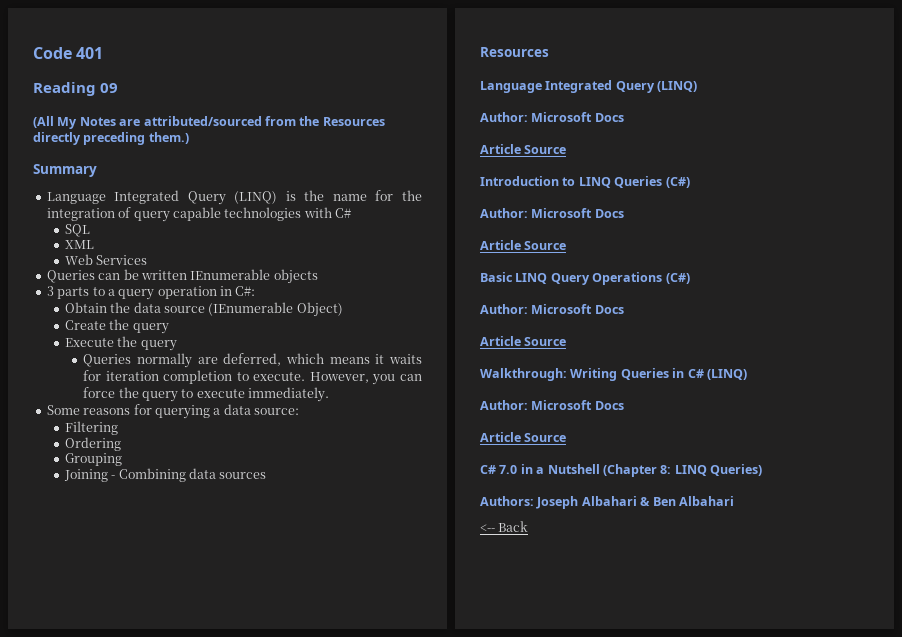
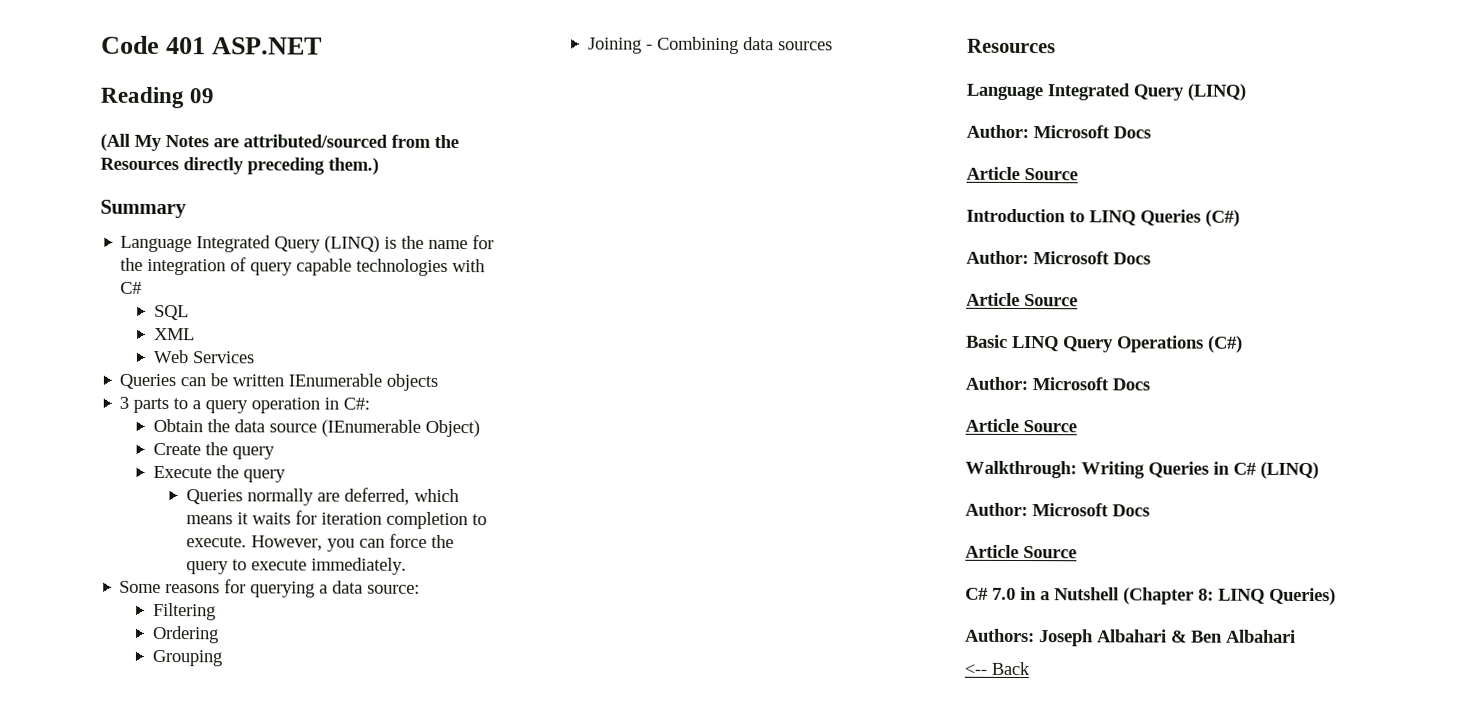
(104, 53) none -> [212,37,323,55] ASP.NET

